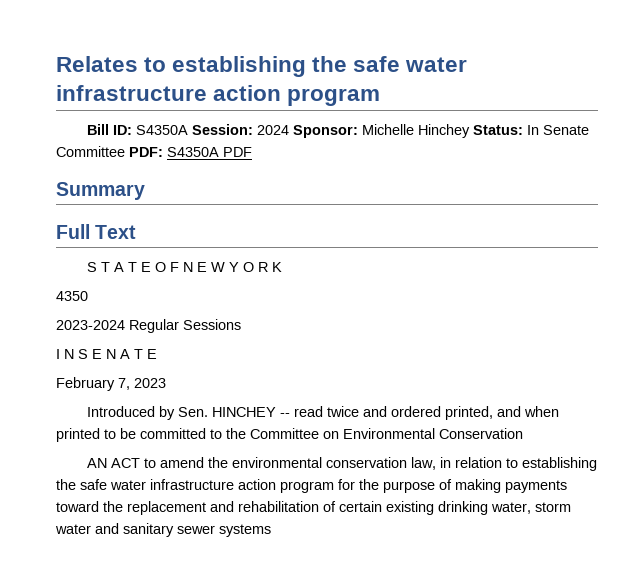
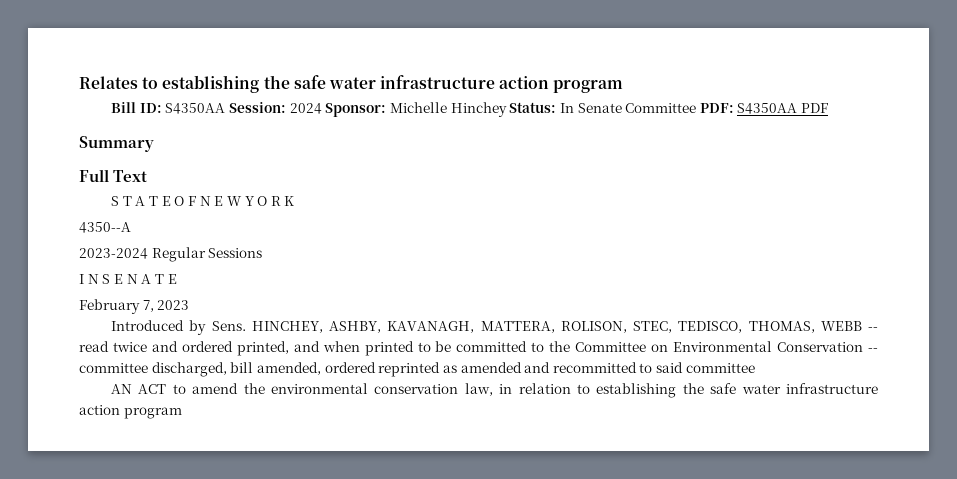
[136,125,189,135] S4350A -> [165,103,226,114] S4350AA
[167,147,219,157] S4350A -> [737,103,798,114] S4350AA
[56,291,88,301] 4350 -> [79,222,131,233] 4350--A
[178,407,277,417] Sen. HINCHEY -> [211,321,862,333] Sens. HINCHEY, ASHBY, KAVANAGH, MATTERA, ROLISON, STEC, TEDISCO, THOMAS, WEBB
(523, 433) none -> [868,348,879,352] [79,362,755,377] -- committee discharged, bill amended, ordered reprinted as amended and recommitted to said committee
[338,479,567,493] [56,501,571,515] [55,523,271,537] for the purpose of making payments toward the replacement and rehabilitation of certain existing drinking water, storm water and sanitary sewer systems -> (182, 413) none

